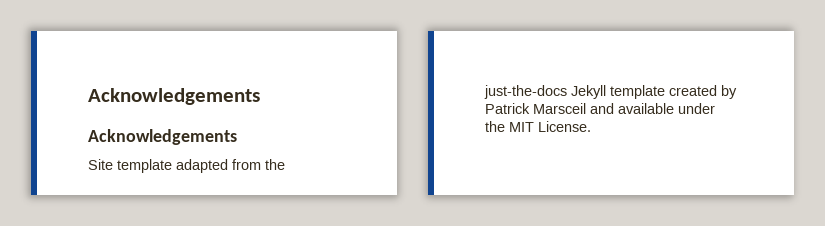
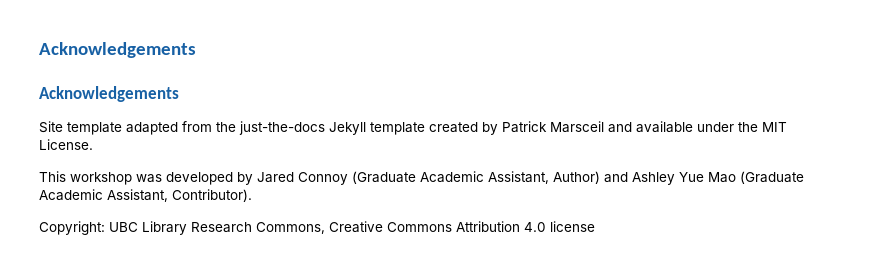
(591, 126) none -> [39,171,804,185] [39,189,252,202] [39,221,595,235] // This workshop was developed by Jared Connoy (Graduate Academic Assistant, Author) and Ashley Yue Mao (Graduate Academic Assistant, Contributor). // Copyright: UBC Library Research Commons, Creative Commons Attribution 4.0 license

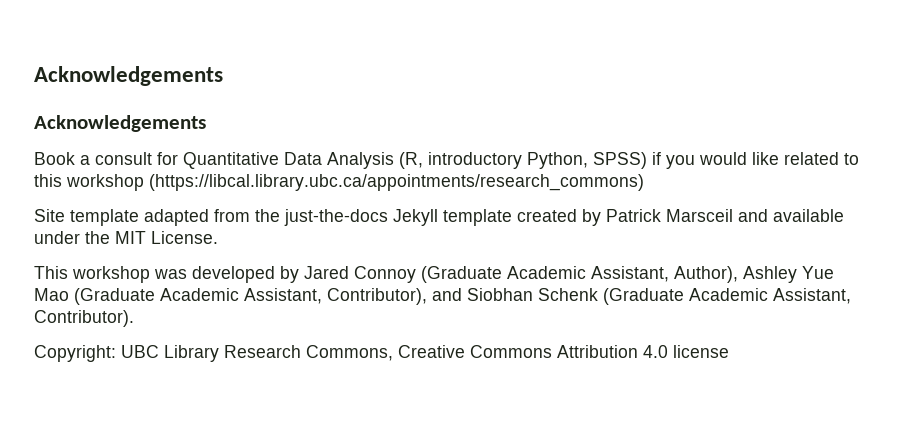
(179, 94) none -> [34,152,859,169] [34,174,644,191] // Book a consult for Quantitative Data Analysis (R, introductory Python, SPSS) if you would like related to this workshop (https://libcal.library.ubc.ca/appointments/research_commons)
[553,171,628,184] Author) and -> [674,266,738,283] Author),
(168, 195) none -> [327,288,851,305] Contributor), and Siobhan Schenk (Graduate Academic Assistant,

